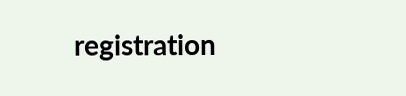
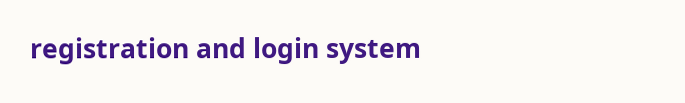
(217, 47) none -> [195,37,423,65] and login system

